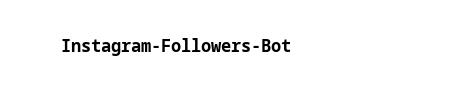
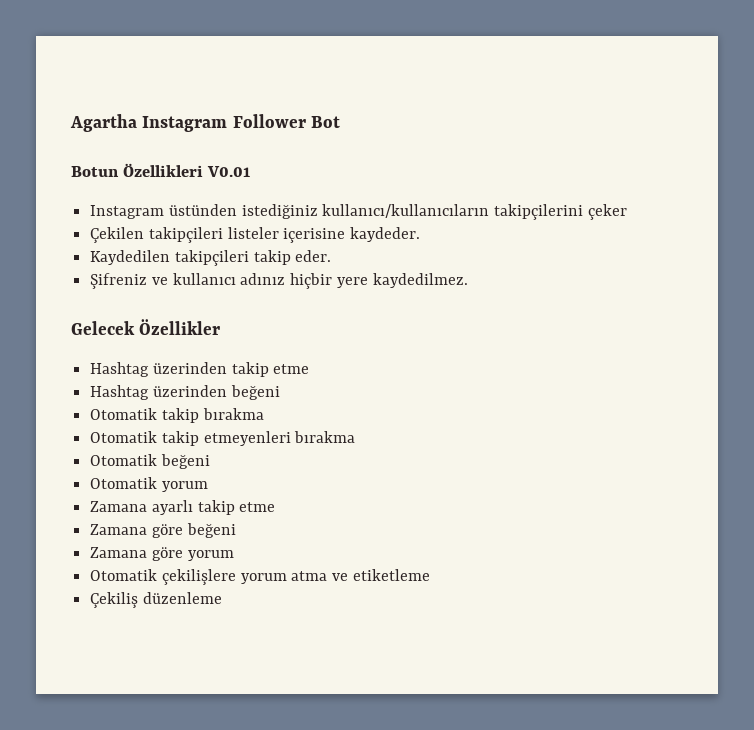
[61,38,291,56] Instagram-Followers-Bot -> [70,114,340,132] [71,163,250,177] [90,204,627,220] [90,227,421,243] [90,250,332,266] [90,273,468,289] [71,319,221,335] [90,362,310,377] [90,385,280,400] [90,408,264,423] [90,431,356,446] [90,454,210,469] [90,477,208,492] [90,500,276,515] [90,523,236,538] [90,547,234,561] [90,569,430,585] [90,592,222,608] Agartha Instagram Follower Bot // Botun Özellikleri V0.01 // Instagram üstünden istediğiniz kullanıcı/kullanıcıların takipçilerini çeker // Çekilen takipçileri listeler içerisine kaydeder. // Kaydedilen takipçileri takip eder. // Şifreniz ve kullanıcı adınız hiçbir yere kaydedilmez. // Gelecek Özellikler // Hashtag üzerinden takip etme // Hashtag üzerinden beğeni // Otomatik takip bırakma // Otomatik takip etmeyenleri bırakma // Otomatik beğeni // Otomatik yorum // Zamana ayarlı takip etme // Zamana göre beğeni // Zamana göre yorum // Otomatik çekilişlere yorum atma ve etiketleme // Çekiliş düzenleme

